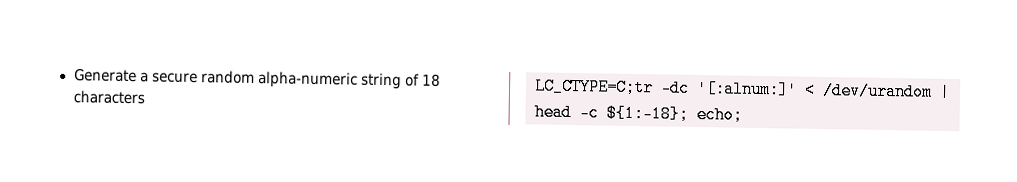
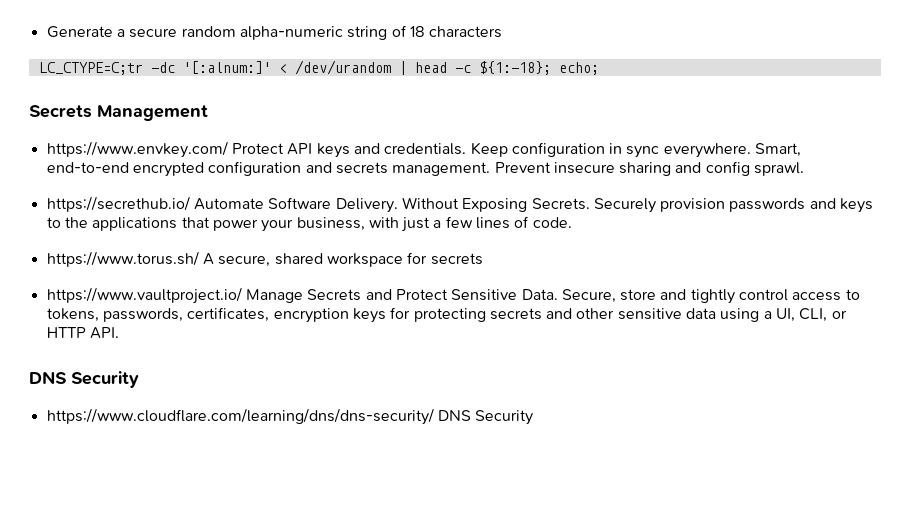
(743, 114) none -> [29,105,208,121] [46,141,802,158] [46,161,805,177] [46,196,874,213] [46,216,572,232] [46,251,483,267] [46,287,860,304] [46,307,847,323] [46,327,119,339] [29,371,139,388] [46,408,534,425] // Secrets Management // https://www.envkey.com/ Protect API keys and credentials. Keep configuration in sync everywhere. Smart, end-to-end encrypted configuration and secrets management. Prevent insecure sharing and config sprawl. // https://secrethub.io/ Automate Software Delivery. Without Exposing Secrets. Securely provision passwords and keys to the applications that power your business, with just a few lines of code. // https://www.torus.sh/ A secure, shared workspace for secrets // https://www.vaultproject.io/ Manage Secrets and Protect Sensitive Data. Secure, store and tightly control access to tokens, passwords, certificates, encryption keys for protecting secrets and other sensitive data using a UI, CLI, or HTTP API. // DNS Security // https://www.cloudflare.com/learning/dns/dns-security/ DNS Security

